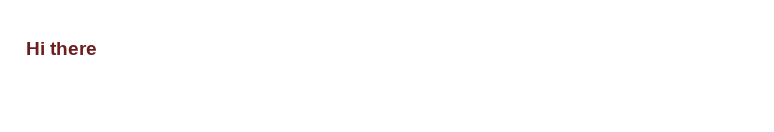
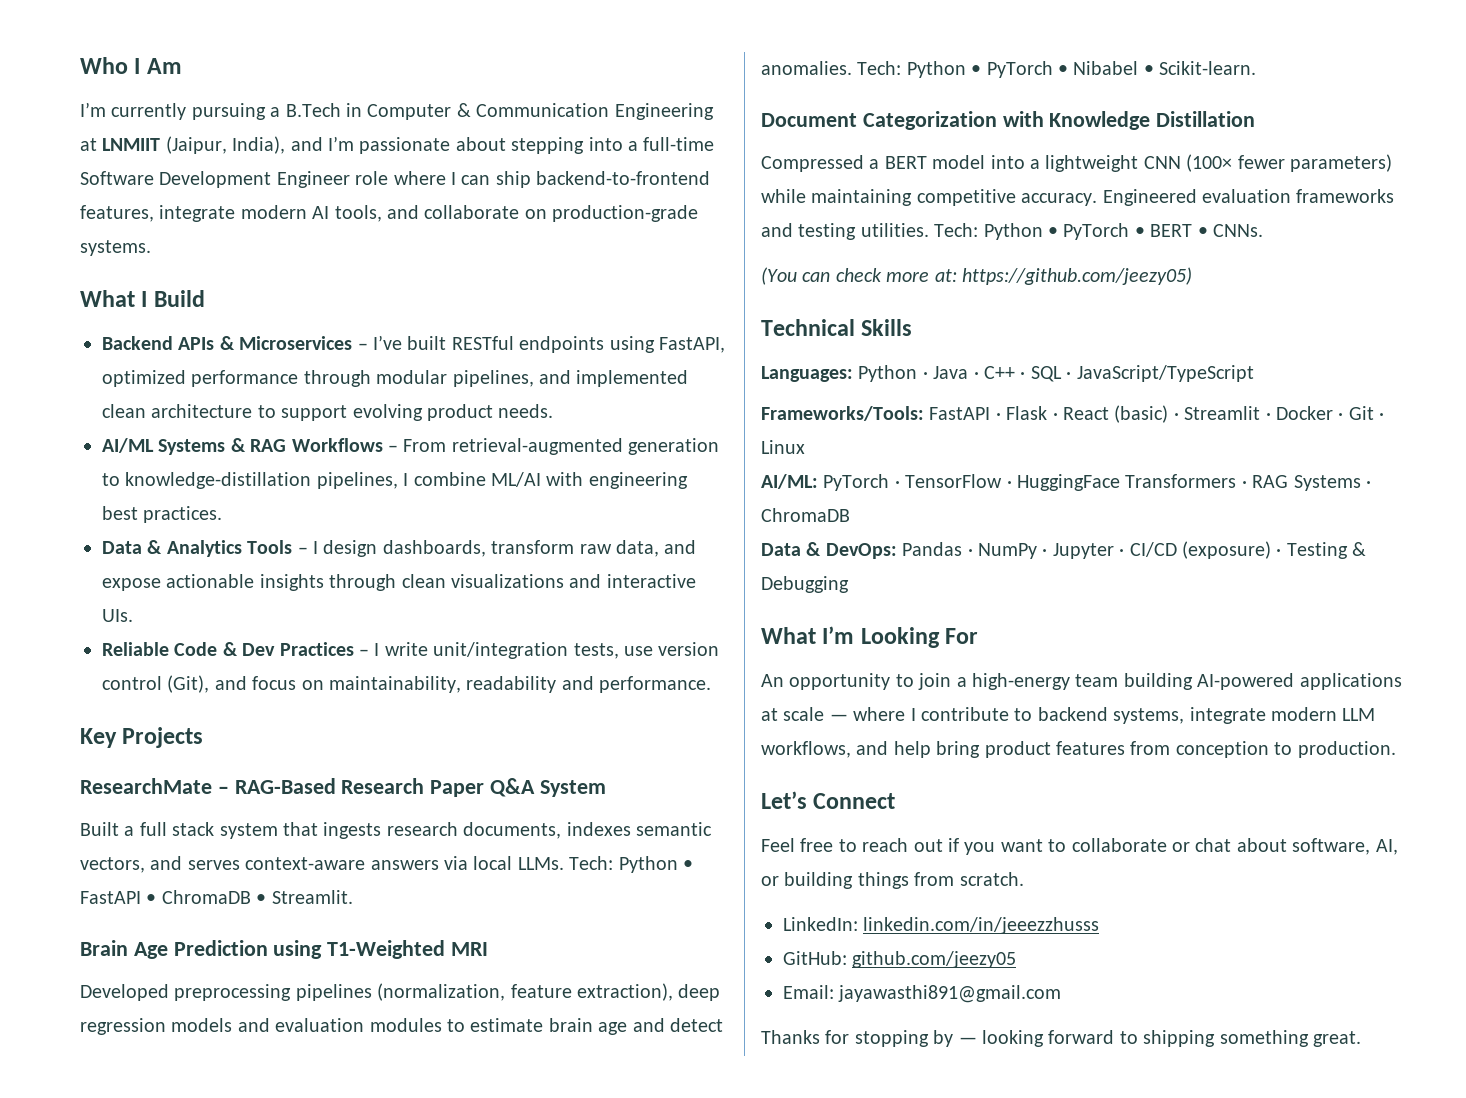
[26,42,98,55] Hi there -> [80,57,182,74] [80,102,714,120] [80,136,715,154] [80,171,711,188] [80,205,699,222] [80,240,151,256] [80,290,205,307] [102,335,725,353] [102,370,689,387] [102,404,554,421] [102,438,720,455] [102,472,688,489] [102,506,223,523] [102,540,697,557] [102,574,696,591] [102,609,133,622] [102,642,720,659] [102,675,712,693] [80,727,204,748] [80,778,606,797] [80,822,712,839] [80,856,693,873] [80,890,353,904] [80,940,489,959] [80,983,721,1001] [80,1018,723,1035] [761,61,1257,78] [761,111,1256,130] [761,154,1392,172] [761,189,1395,206] [761,223,1263,240] [761,267,1192,285] [761,319,913,336] [761,365,1254,382] [761,405,1385,423] [761,440,805,454] [761,474,1371,491] [761,508,850,522] [761,541,1367,559] [761,576,849,593] [761,626,979,648] [761,673,1402,690] [761,707,1376,724] [761,741,1396,758] [761,791,896,809] [761,838,1398,855] [761,872,1024,889] [783,917,1100,934] [783,951,1017,968] [783,985,1062,1003] [761,1030,1361,1047] Who I Am // I’m currently pursuing a B.Tech in Computer & Communication Engineering at LNMIIT (Jaipur, India), and I’m passionate about stepping into a full-time Software Development Engineer role where I can ship backend-to-frontend features, integrate modern AI tools, and collaborate on production-grade systems. // What I Build // Backend APIs & Microservices – I’ve built RESTful endpoints using FastAPI, optimized performance through modular pipelines, and implemented clean architecture to support evolving product needs. // AI/ML Systems & RAG Workflows – From retrieval-augmented generation to knowledge-distillation pipelines, I combine ML/AI with engineering best practices. // Data & Analytics Tools – I design dashboards, transform raw data, and expose actionable insights through clean visualizations and interactive UIs. // Reliable Code & Dev Practices – I write unit/integration tests, use version control (Git), and focus on maintainability, readability and performance. // Key Projects // ResearchMate – RAG-Based Research Paper Q&A System // Built a full stack system that ingests research documents, indexes semantic vectors, and serves context-aware answers via local LLMs. Tech: Python • FastAPI • ChromaDB • Streamlit. // Brain Age Prediction using T1-Weighted MRI // Developed preprocessing pipelines (normalization, feature extraction), deep regression models and evaluation modules to estimate brain age and detect anomalies. Tech: Python • PyTorch • Nibabel • Scikit-learn. // Document Categorization with Knowledge Distillation // Compressed a BERT model into a lightweight CNN (100× fewer parameters) while maintaining competitive accuracy. Engineered evaluation frameworks and testing utilities. Tech: Python • PyTorch • BERT • CNNs. // (You can check more at: https://github.com/jeezy05) // Technical Skills // Languages: Python · Java · C++ · SQL · JavaScript/TypeScript // Frameworks/Tools: FastAPI · Flask · React (basic) · Streamlit · Docker · Git · Linux // AI/ML: PyTorch · TensorFlow · HuggingFace Transformers · RAG Systems · ChromaDB // Data & DevOps: Pandas · NumPy · Jupyter · CI/CD (exposure) · Testing & Debugging // What I’m Looking For // An opportunity to join a high-energy team building AI-powered applications at scale — where I contribute to backend systems, integrate modern LLM workflows, and help bring product features from conception to production. // Let’s Connect // Feel free to reach out if you want to collaborate or chat about software, AI, or building things from scratch. // LinkedIn: linkedin.com/in/jeeezzhusss // GitHub: github.com/jeezy05 // Email: jayawasthi891@gmail.com // Thanks for stopping by — looking forward to shipping something great.

